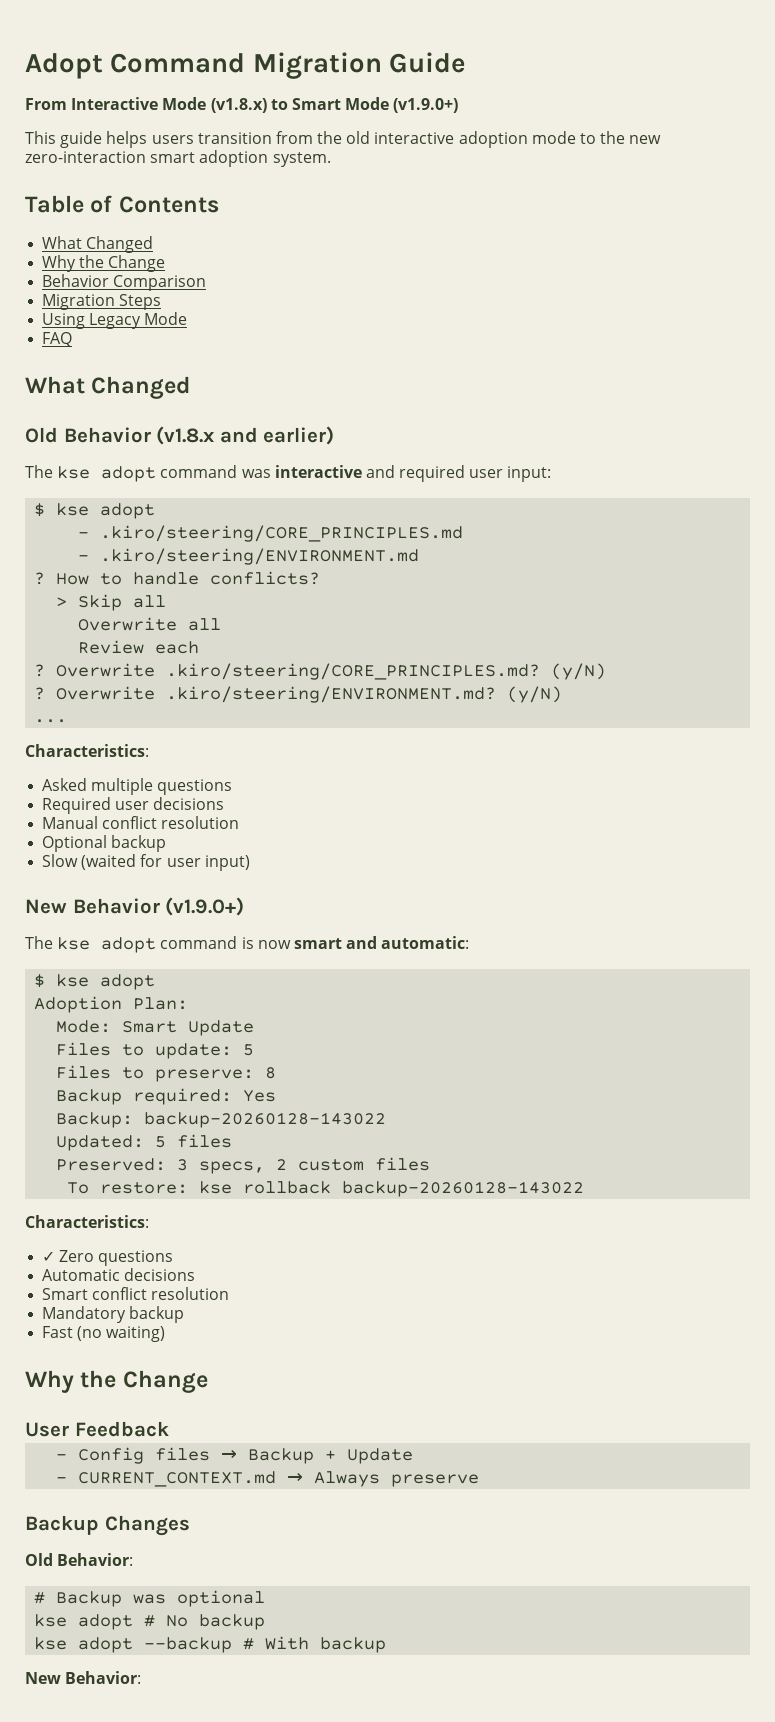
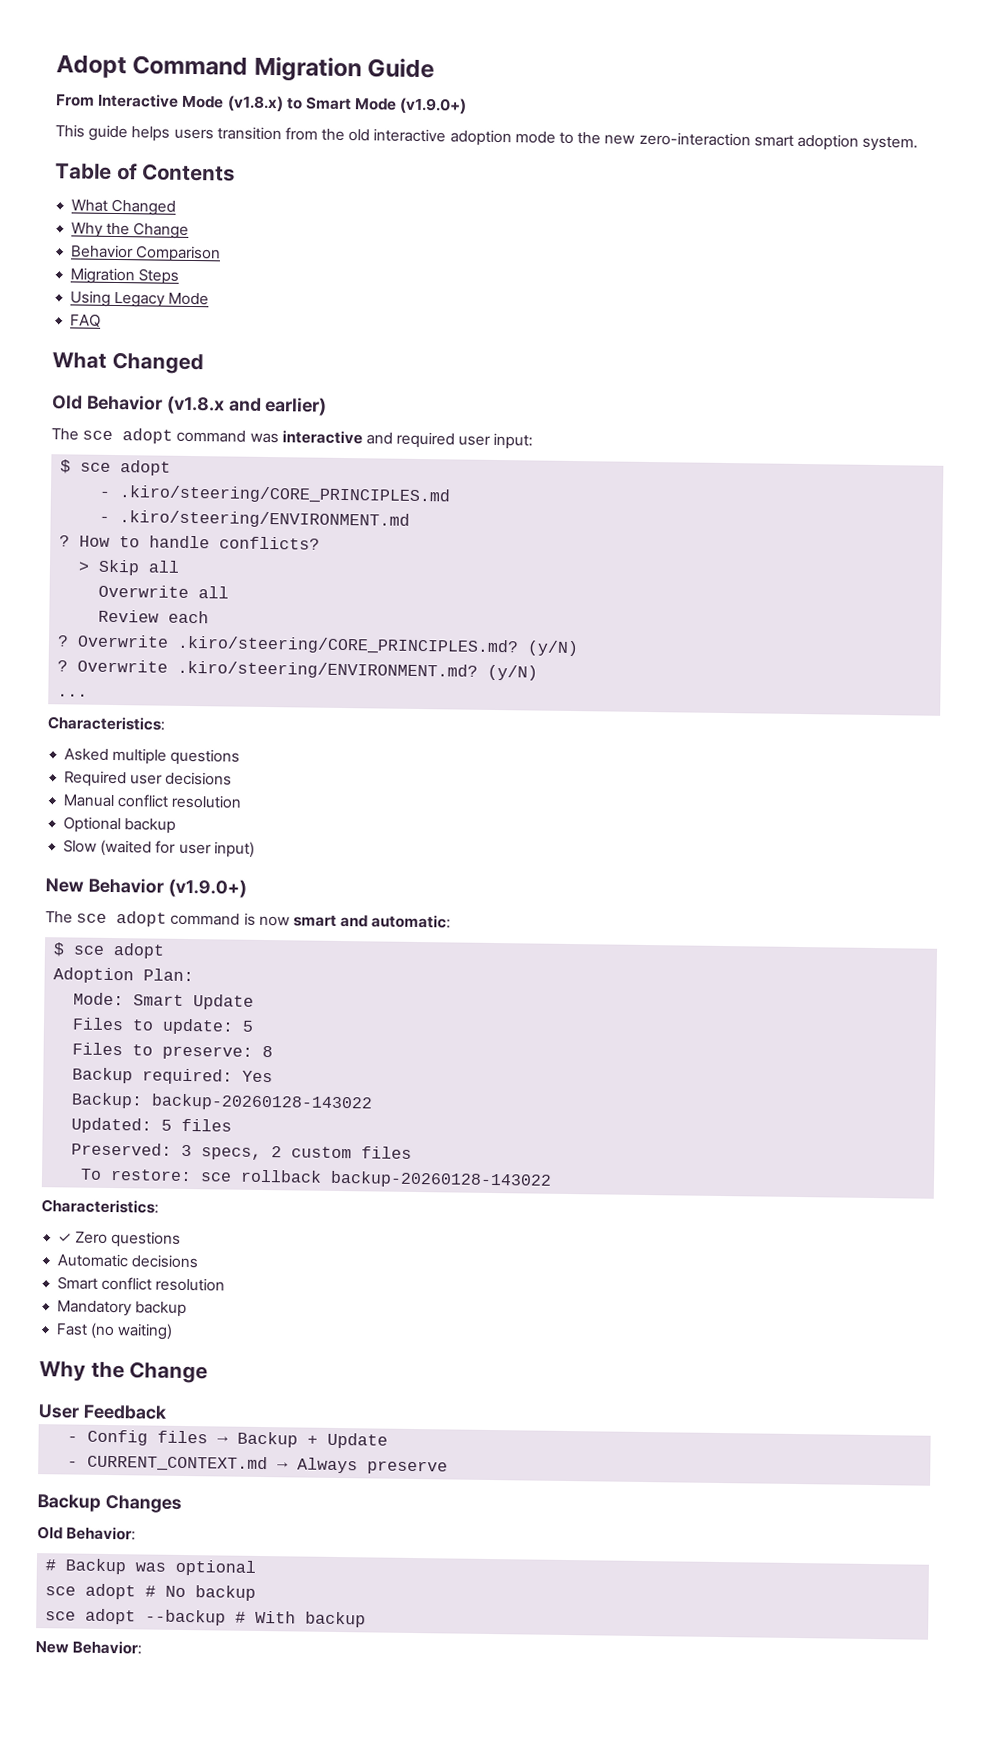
[57,466,91,479] kse -> [82,430,114,440] sce
[56,503,90,516] kse -> [80,462,112,472] sce
[57,937,91,950] kse -> [76,913,108,923] sce
[56,974,90,987] kse -> [73,945,106,955] sce
[199,1181,233,1194] kse -> [200,1172,233,1182] sce
[34,1614,68,1627] kse -> [45,1586,77,1596] sce
[34,1637,68,1650] kse -> [45,1611,77,1621] sce

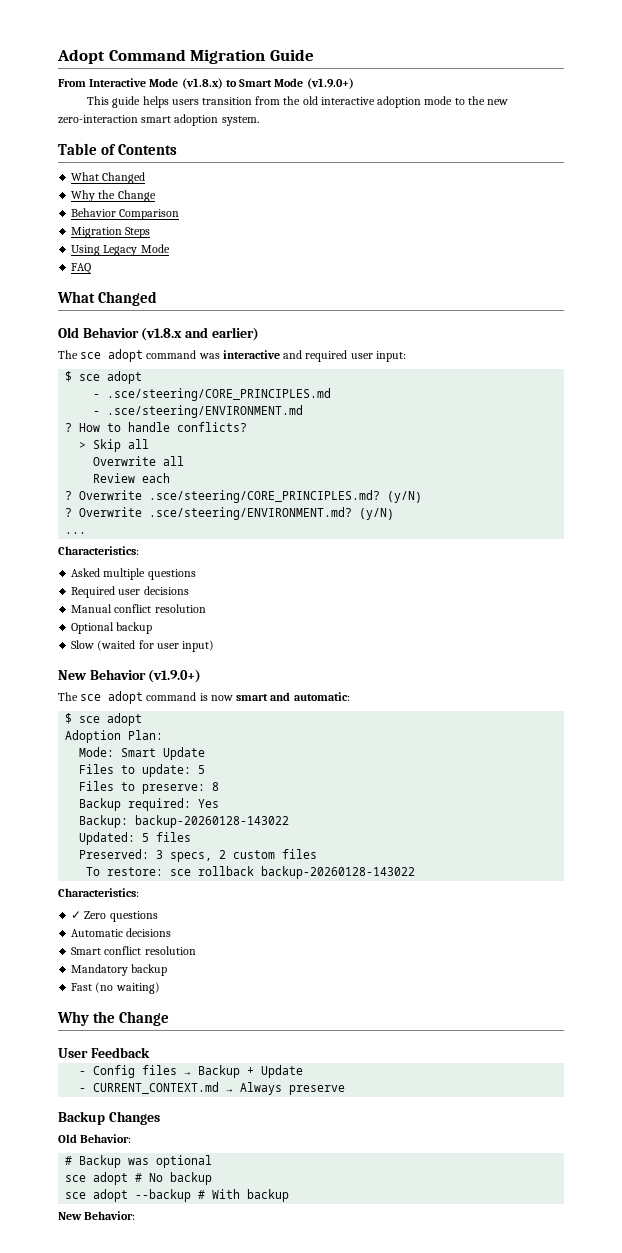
[119,485,452,505] [99,510,411,529] .kiro/steering/CORE_PRINCIPLES.md // - .kiro/steering/ENVIRONMENT.md -> [107,388,332,401] [93,405,304,418] .sce/steering/CORE_PRINCIPLES.md // - .sce/steering/ENVIRONMENT.md
[177,635,520,656] .kiro/steering/CORE_PRINCIPLES.md? -> [149,490,381,503] .sce/steering/CORE_PRINCIPLES.md?
[177,660,479,680] .kiro/steering/ENVIRONMENT.md? -> [149,507,353,520] .sce/steering/ENVIRONMENT.md?

